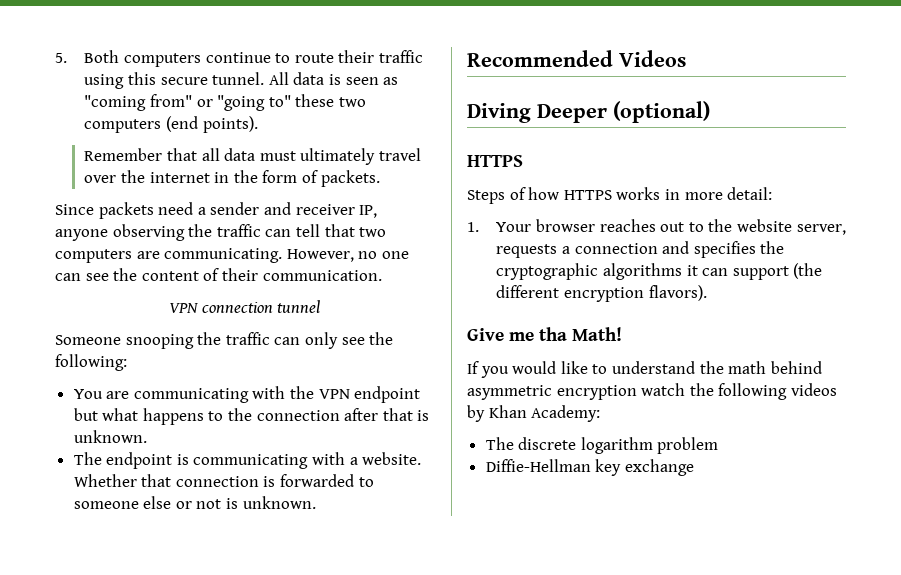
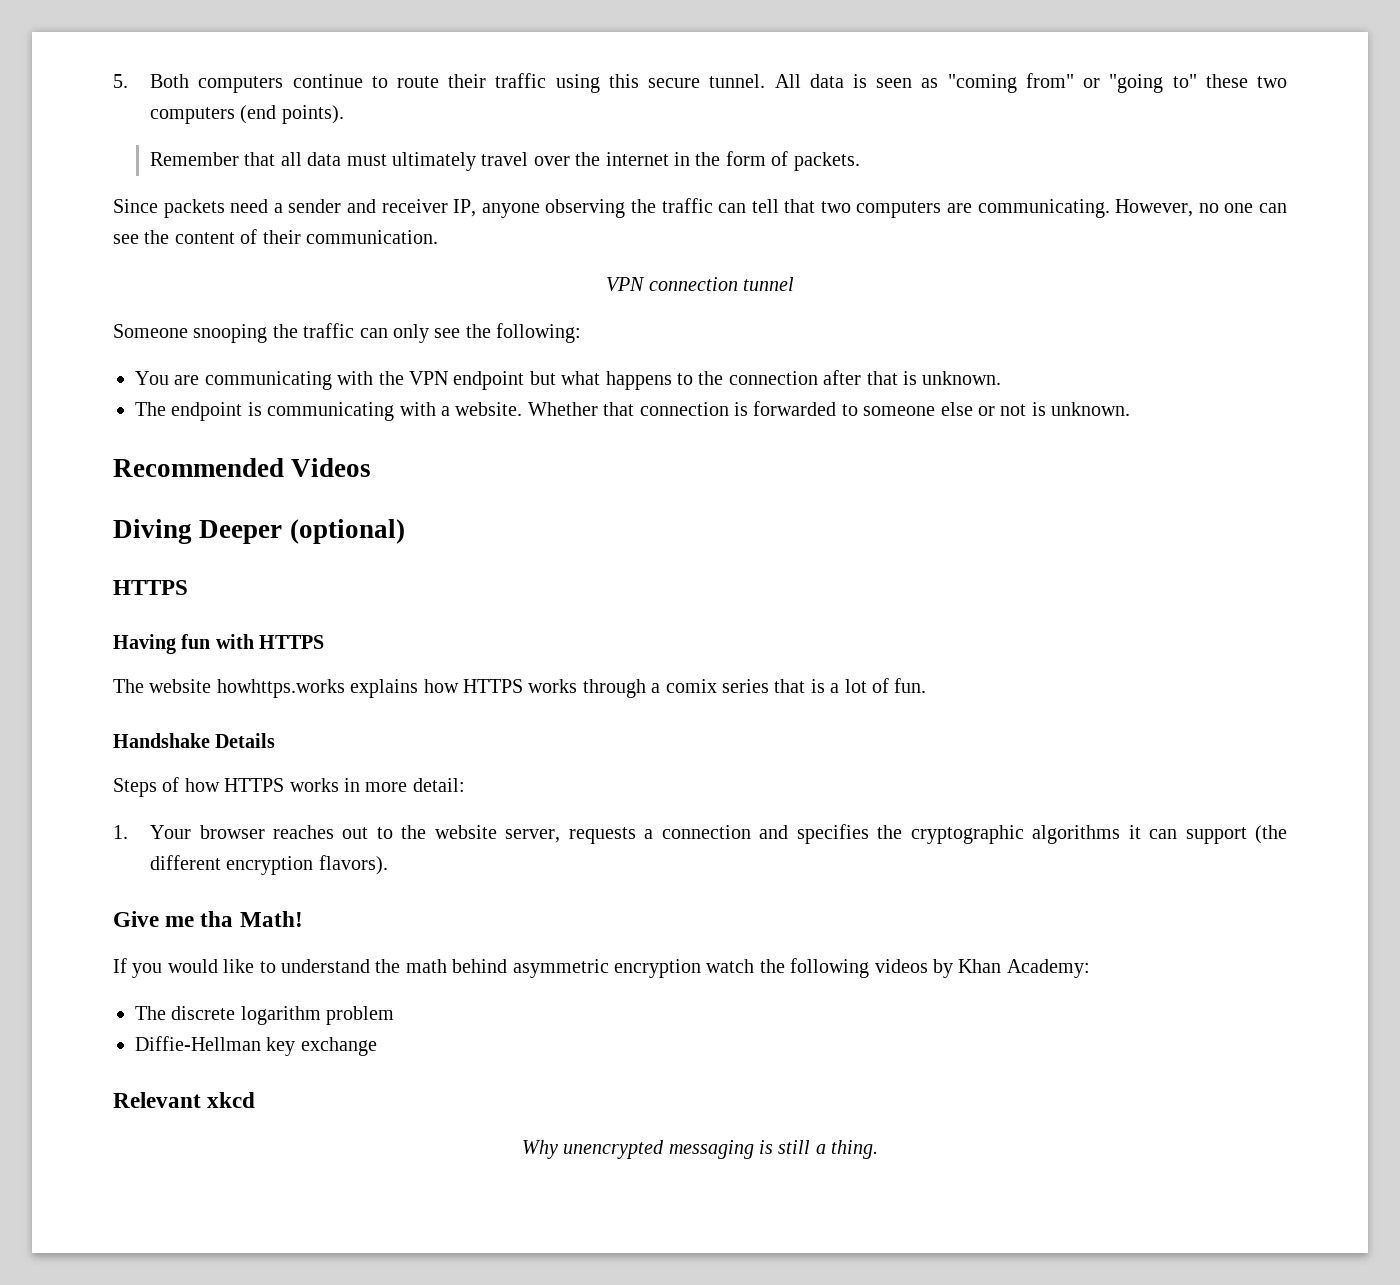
(523, 161) none -> [113,634,325,654] [113,678,927,698] [113,733,276,748] // Having fun with HTTPS // The website howhttps.works explains how HTTPS works through a comix series that is a lot of fun. // Handshake Details
(694, 467) none -> [113,1092,256,1108] [521,1140,879,1159] // Relevant xkcd // Why unencrypted messaging is still a thing.

